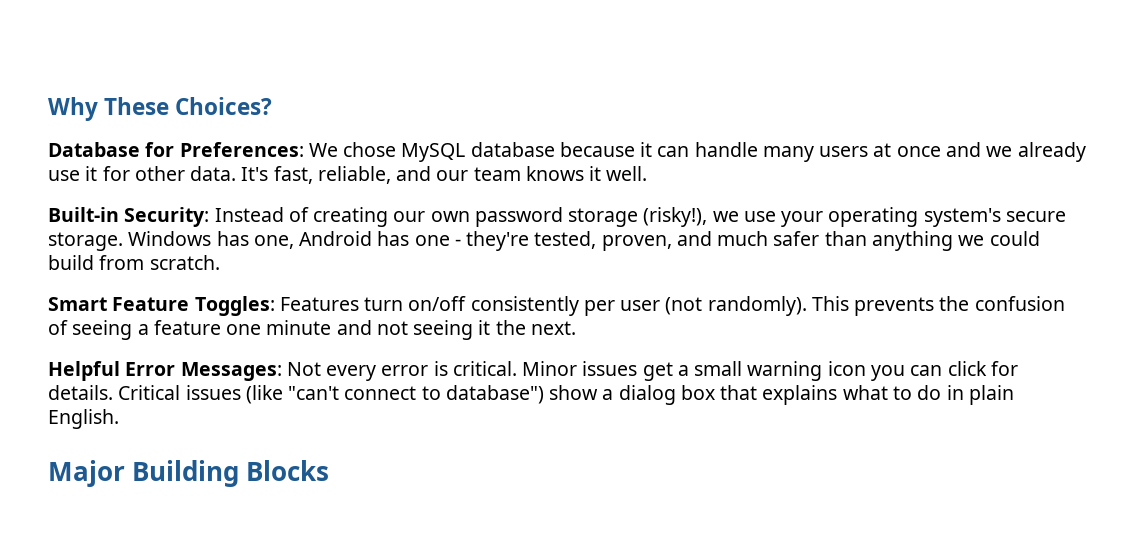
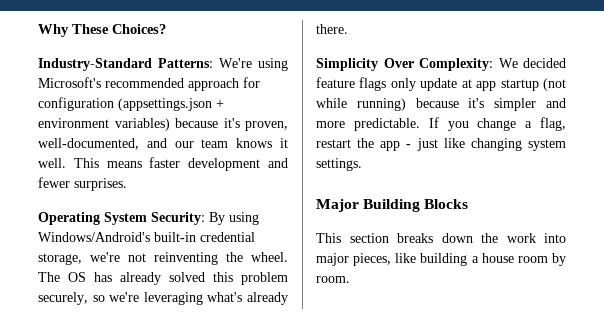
[48,142,1086,162] [48,166,391,184] Database for Preferences: We chose MySQL database because it can handle many users at once and we already use it for other data. It's fast, reliable, -> [38,58,288,71] [38,77,260,91] [38,97,224,111] [38,118,288,131] [38,138,139,150] Industry-Standard Patterns: We're using Microsoft's recommended approach for configuration (appsettings.json + environment variables) because it's proven, well-documented,
[48,207,1066,227] [48,231,1040,251] [48,255,220,270] [48,296,1065,316] [48,320,576,340] [48,361,1018,381] [48,385,1014,405] [48,409,119,429] [48,460,330,487] // Built-in Security: Instead of creating our own password storage (risky!), we use your operating system's secure storage. Windows has one, Android has one - they're tested, proven, and much safer than anything we could build from scratch. // Smart Feature Toggles: Features turn on/off consistently per user (not randomly). This prevents the confusion of seeing a feature one minute and not seeing it the next. // Helpful Error Messages: Not every error is critical. Minor issues get a small warning icon you can click for details. Critical issues (like "can't connect to database") show a dialog box that explains what to do in plain English. // Major Building Blocks -> [73,157,288,171] [38,177,127,191] [38,212,259,225] [38,232,255,242] [38,252,288,265] [38,272,288,285] [38,292,288,305] [316,24,348,34] [316,58,566,71] [316,77,566,91] [316,98,566,111] [316,117,566,131] [316,138,566,151] [316,158,362,171] [316,199,469,212] [316,233,566,243] [316,253,566,266] [316,276,350,283] This means faster development and fewer surprises. // Operating System Security: By using Windows/Android's built-in credential storage, we're not reinventing the wheel. The OS has already solved this problem securely, so we're leveraging what's already there. // Simplicity Over Complexity: We decided feature flags only update at app startup (not while running) because it's simpler and more predictable. If you change a flag, restart the app - just like changing system settings. // Major Building Blocks // This section breaks down the work into major pieces, like building a house room by room.

